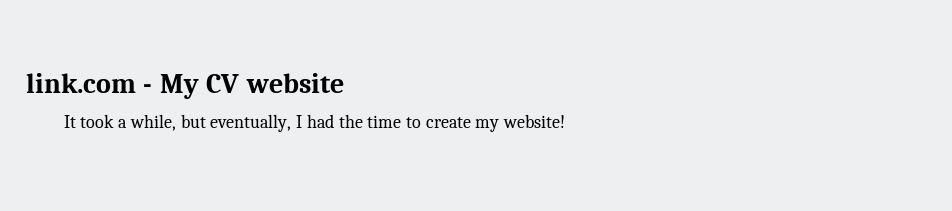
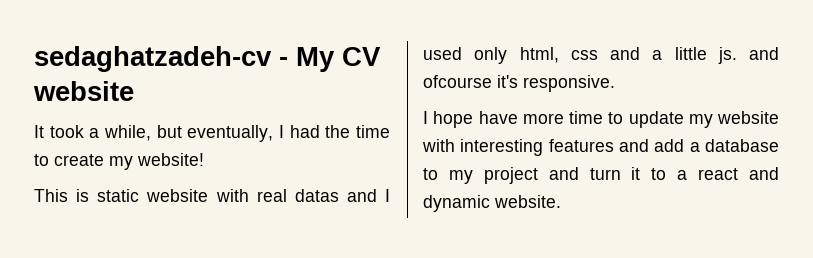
[26,73,136,93] link.com -> [34,46,272,72] sedaghatzadeh-cv
(566, 121) none -> [34,189,390,202] [423,47,779,64] [423,75,615,92] [423,111,779,128] [422,139,779,156] [423,167,779,184] [423,195,561,212] // This is static website with real datas and I used only html, css and a little js. and ofcourse it's responsive. // I hope have more time to update my website with interesting features and add a database to my project and turn it to a react and dynamic website.

